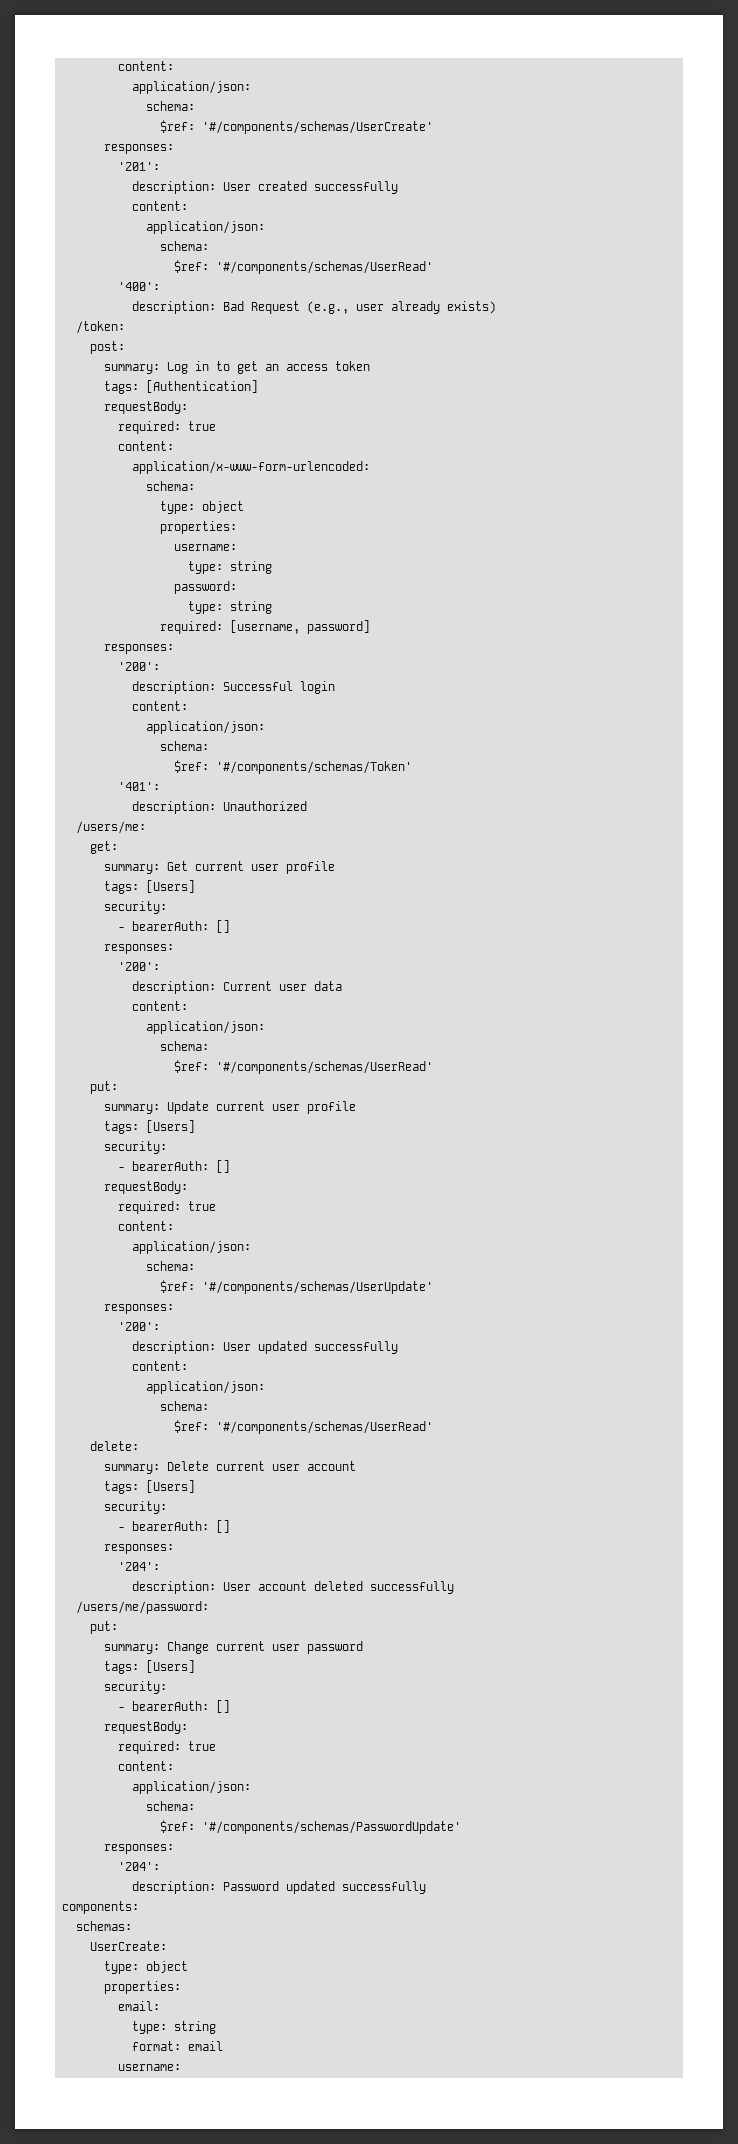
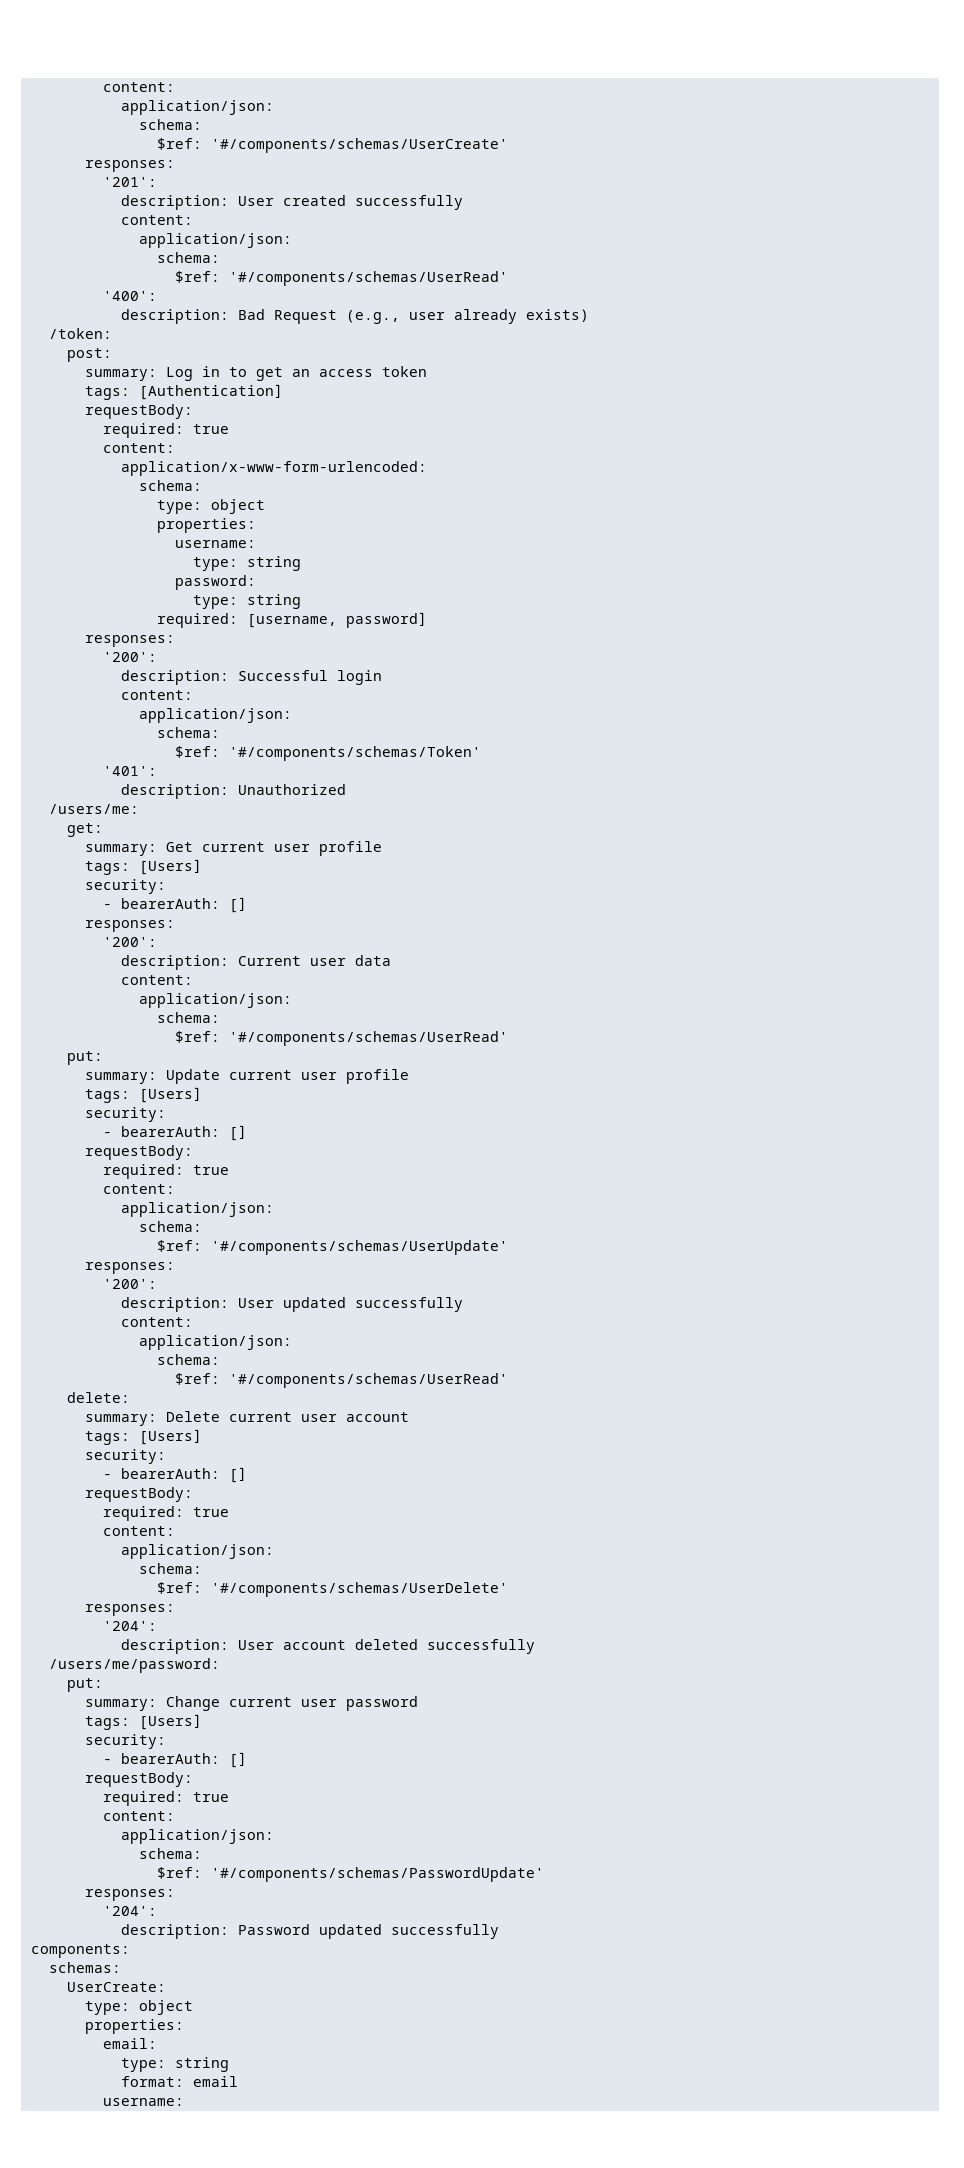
(230, 1526) none -> [84,1487,193,1502] [102,1506,229,1521] [102,1526,175,1536] [120,1544,274,1559] [138,1563,202,1574] [156,1582,508,1597] // requestBody: // required: true // content: // application/json: // schema: // $ref: '#/components/schemas/UserDelete'

